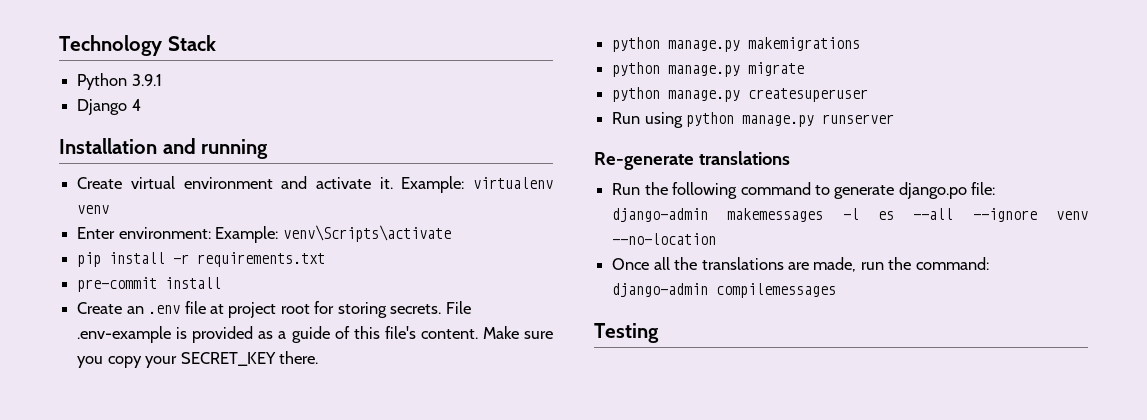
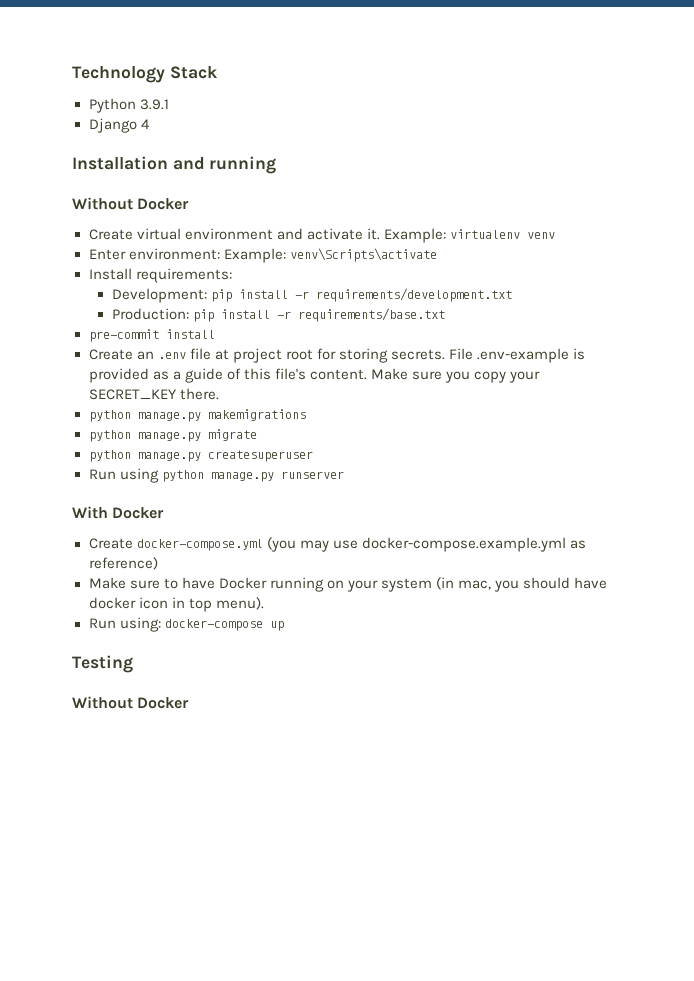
(269, 149) none -> [72,197,190,210] // Without Docker
[77,252,326,267] pip install -r requirements.txt -> [88,268,232,283] [111,288,512,303] [111,308,445,322] Install requirements: // Development: pip install -r requirements/development.txt // Production: pip install -r requirements/base.txt
[594,151,790,170] [612,182,996,199] [612,208,1088,222] [612,233,717,245] [612,257,989,272] [612,283,837,298] Re-generate translations // Run the following command to generate django.po file: django-admin makemessages -l es --all --ignore venv --no-location // Once all the translations are made, run the command: django-admin compilemessages -> [72,506,165,519] [88,537,586,552] [88,557,158,570] [88,577,608,592] [88,597,264,612] [88,617,284,632] With Docker // Create docker-compose.yml (you may use docker-compose.example.yml as reference) // Make sure to have Docker running on your system (in mac, you should have docker icon in top menu). // Run using: docker-compose up
(659, 333) none -> [72,696,190,709] // Without Docker

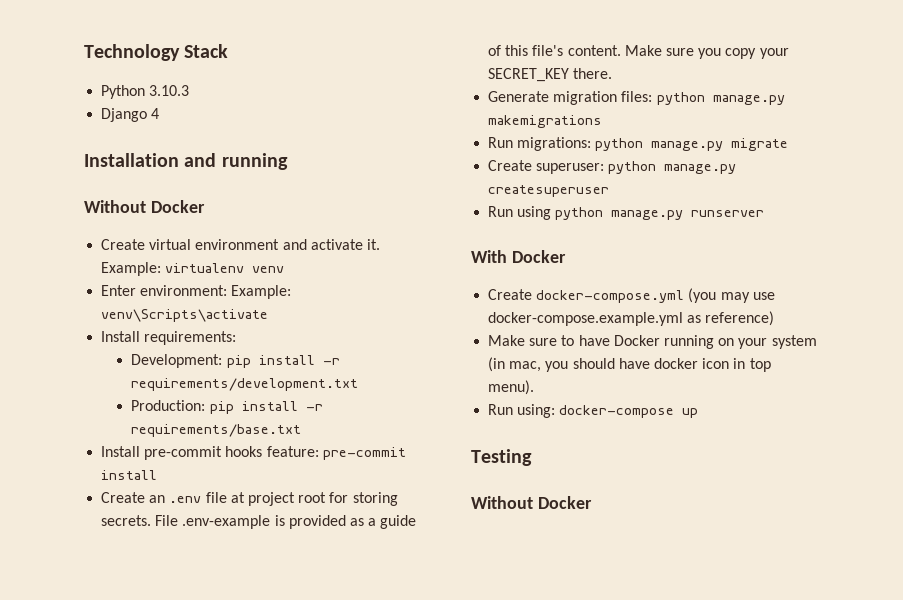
[139,99,169,110] 3.9.1 -> [149,85,190,96] 3.10.3
(445, 315) none -> [101,446,319,460] Install pre-commit hooks feature:
(219, 394) none -> [488,91,653,105] Generate migration files:
(306, 415) none -> [488,137,592,151] Run migrations:
(257, 435) none -> [488,160,605,174] Create superuser:

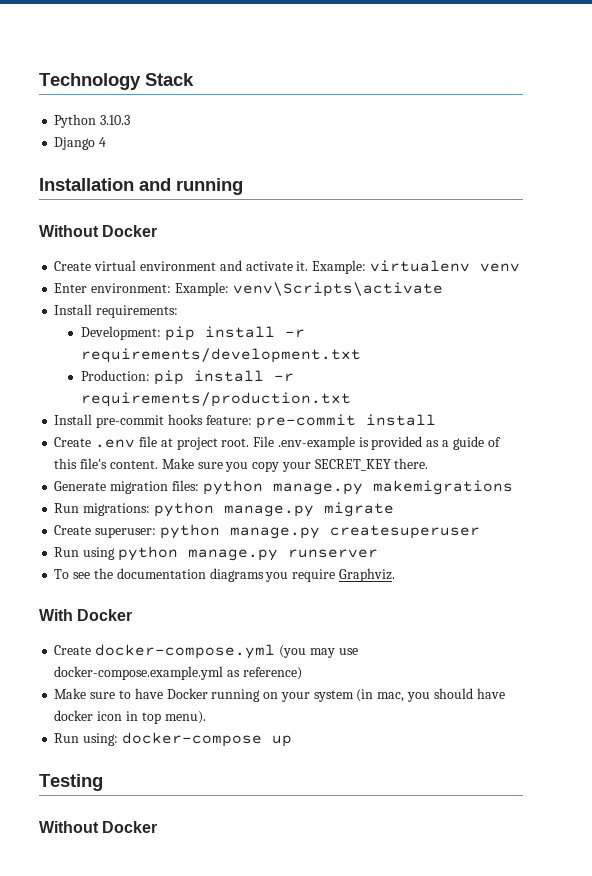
[131,424,302,437] requirements/base.txt -> [80,392,351,407] requirements/production.txt
[149,495,166,503] an -> (92, 442) none
[298,492,398,506] [101,515,152,526] root for storing secrets. -> [221,438,250,447] root.
(765, 213) none -> [54,568,395,582] // To see the documentation diagrams you require Graphviz.

